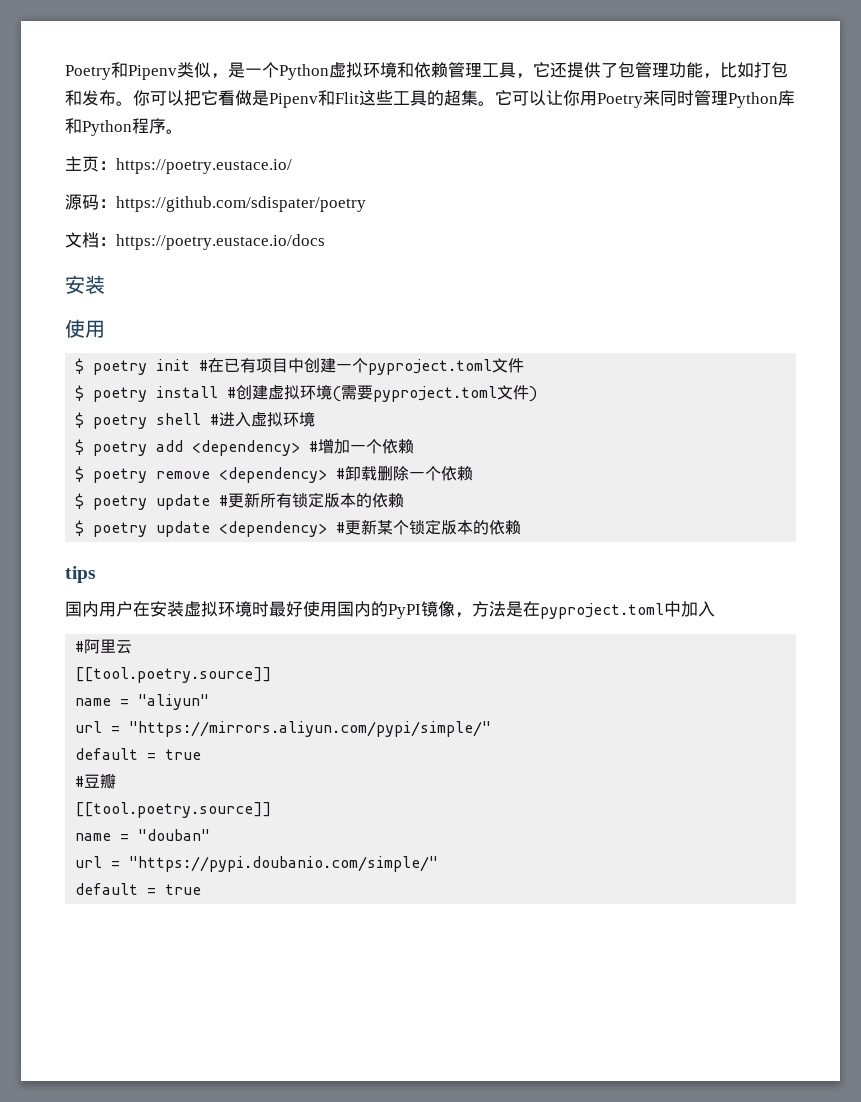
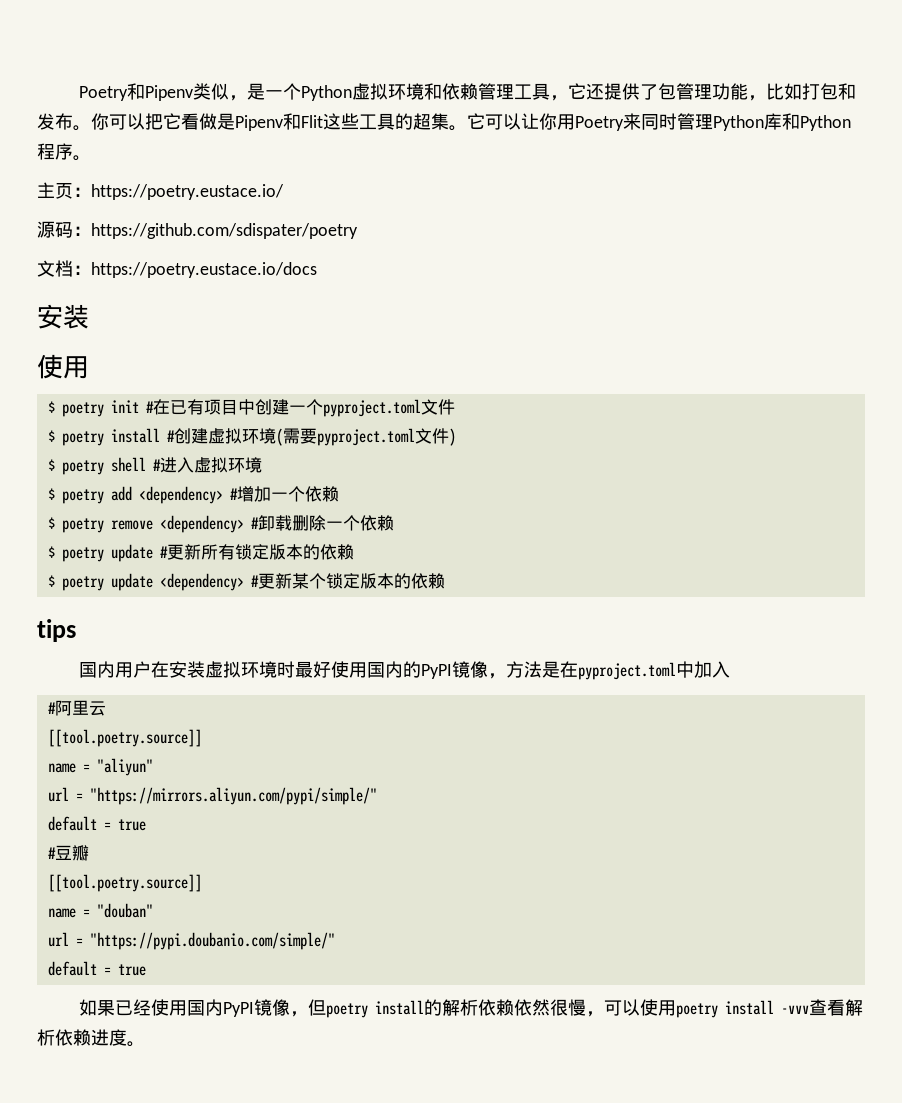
(202, 889) none -> [78,999,863,1018] [37,1029,145,1047] // 如果已经使用国内PyPI镜像，但poetry install的解析依赖依然很慢，可以使用poetry install -vvv查看解析依赖进度。

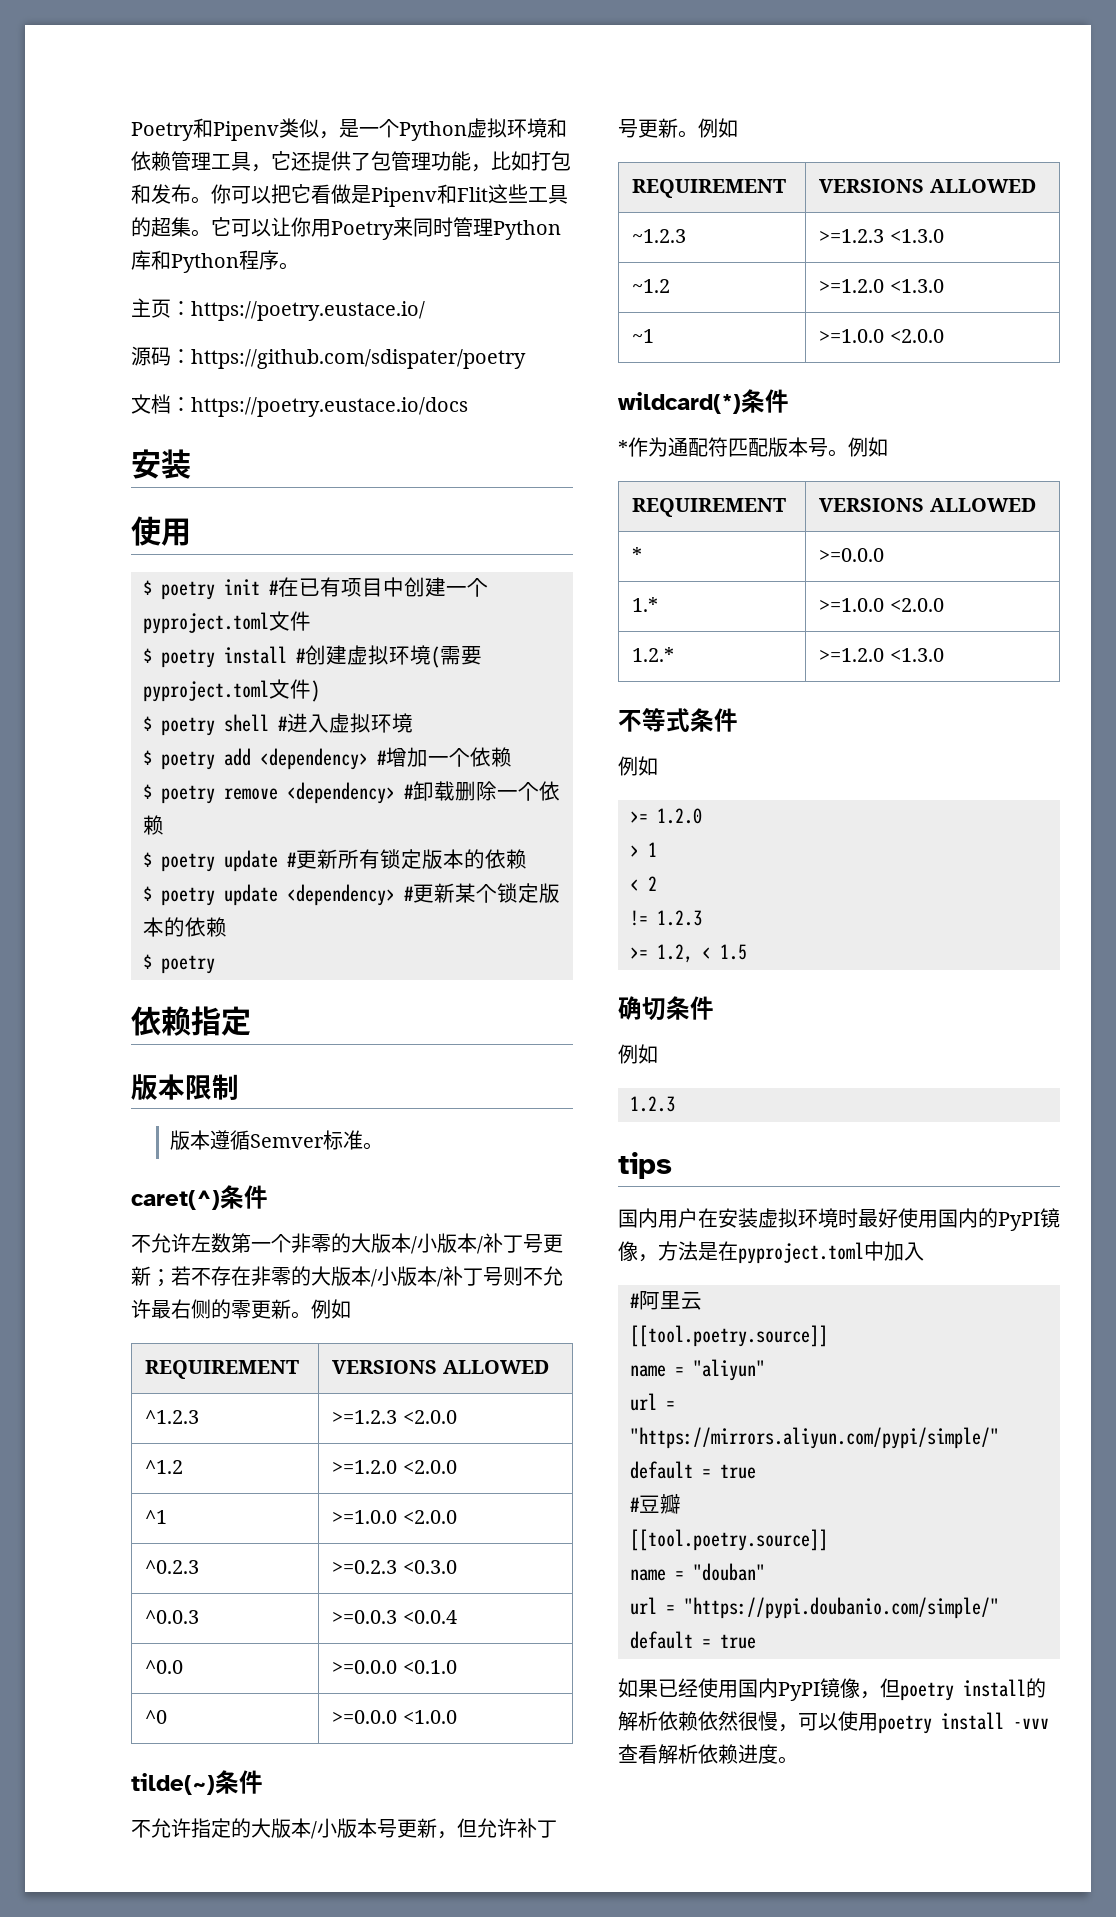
(445, 581) none -> [143,954,215,974] [131,1006,251,1036] [131,1074,239,1100] [169,1130,383,1150] [131,1185,268,1210] [131,1233,563,1254] [131,1266,563,1287] [131,1299,351,1319] [145,1360,300,1379] [332,1360,549,1374] [145,1410,200,1424] [332,1410,457,1424] [145,1460,184,1474] [332,1460,457,1474] [145,1510,168,1524] [332,1510,457,1524] [145,1560,200,1574] [332,1560,457,1574] [145,1610,200,1624] [332,1610,457,1624] [145,1660,184,1674] [332,1660,457,1674] [145,1710,168,1724] [332,1710,457,1724] [131,1770,263,1795] [131,1818,557,1839] [618,118,738,138] [632,179,787,198] [819,179,1036,193] [632,229,687,243] [819,229,944,243] [632,279,671,293] [819,279,944,293] [632,329,655,343] [819,329,944,343] [618,389,789,414] [618,437,888,457] [632,498,787,517] [819,498,1036,512] [632,547,643,562] [819,548,885,562] [632,597,659,612] [819,598,944,612] [632,647,675,662] [819,648,944,662] [618,708,738,732] [618,756,658,776] [630,808,702,824] [630,842,657,857] [630,876,657,891] [630,910,702,926] [630,944,747,963] [618,996,714,1021] [618,1044,658,1064] [630,1096,675,1112] // $ poetry // 依赖指定 // 版本限制 // 版本遵循Semver标准。 // caret(^)条件 // 不允许左数第一个非零的大版本/小版本/补丁号更新；若不存在非零的大版本/小版本/补丁号则不允许最右侧的零更新。例如 // REQUIREMENT | VERSIONS ALLOWED // ^1.2.3 | >=1.2.3 <2.0.0 // ^1.2 | >=1.2.0 <2.0.0 // ^1 | >=1.0.0 <2.0.0 // ^0.2.3 | >=0.2.3 <0.3.0 // ^0.0.3 | >=0.0.3 <0.0.4 // ^0.0 | >=0.0.0 <0.1.0 // ^0 | >=0.0.0 <1.0.0 // tilde(~)条件 // 不允许指定的大版本/小版本号更新，但允许补丁号更新。例如 // REQUIREMENT | VERSIONS ALLOWED // ~1.2.3 | >=1.2.3 <1.3.0 // ~1.2 | >=1.2.0 <1.3.0 // ~1 | >=1.0.0 <2.0.0 // wildcard(*)条件 // *作为通配符匹配版本号。例如 // REQUIREMENT | VERSIONS ALLOWED // * | >=0.0.0 // 1.* | >=1.0.0 <2.0.0 // 1.2.* | >=1.2.0 <1.3.0 // 不等式条件 // 例如 // >= 1.2.0 // > 1 // < 2 // != 1.2.3 // >= 1.2, < 1.5 // 确切条件 // 例如 // 1.2.3

